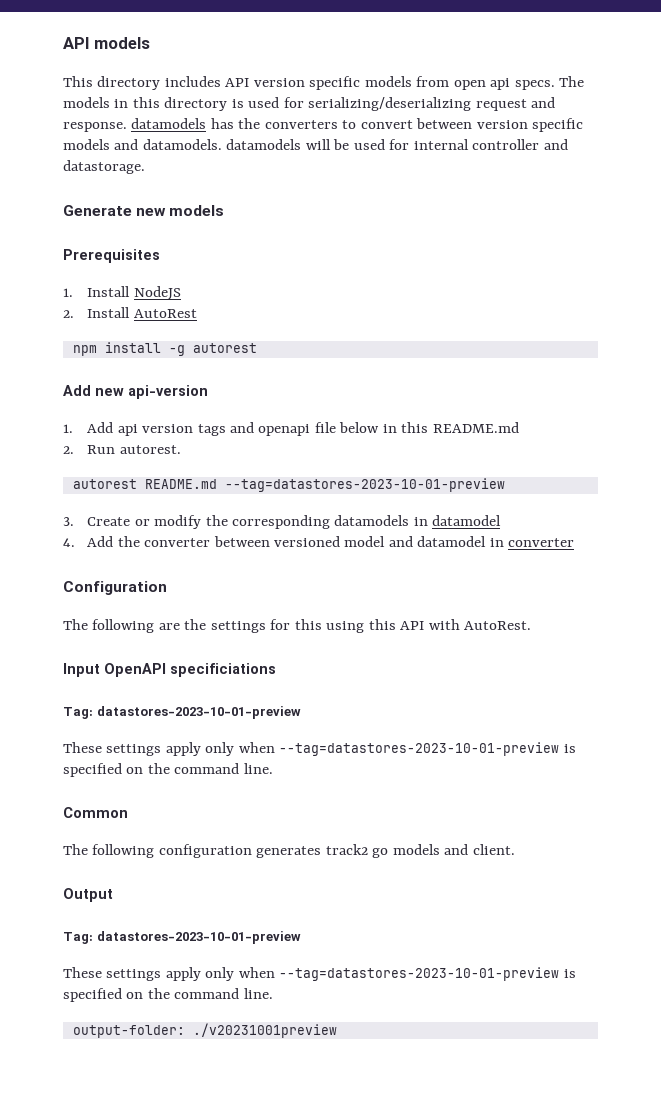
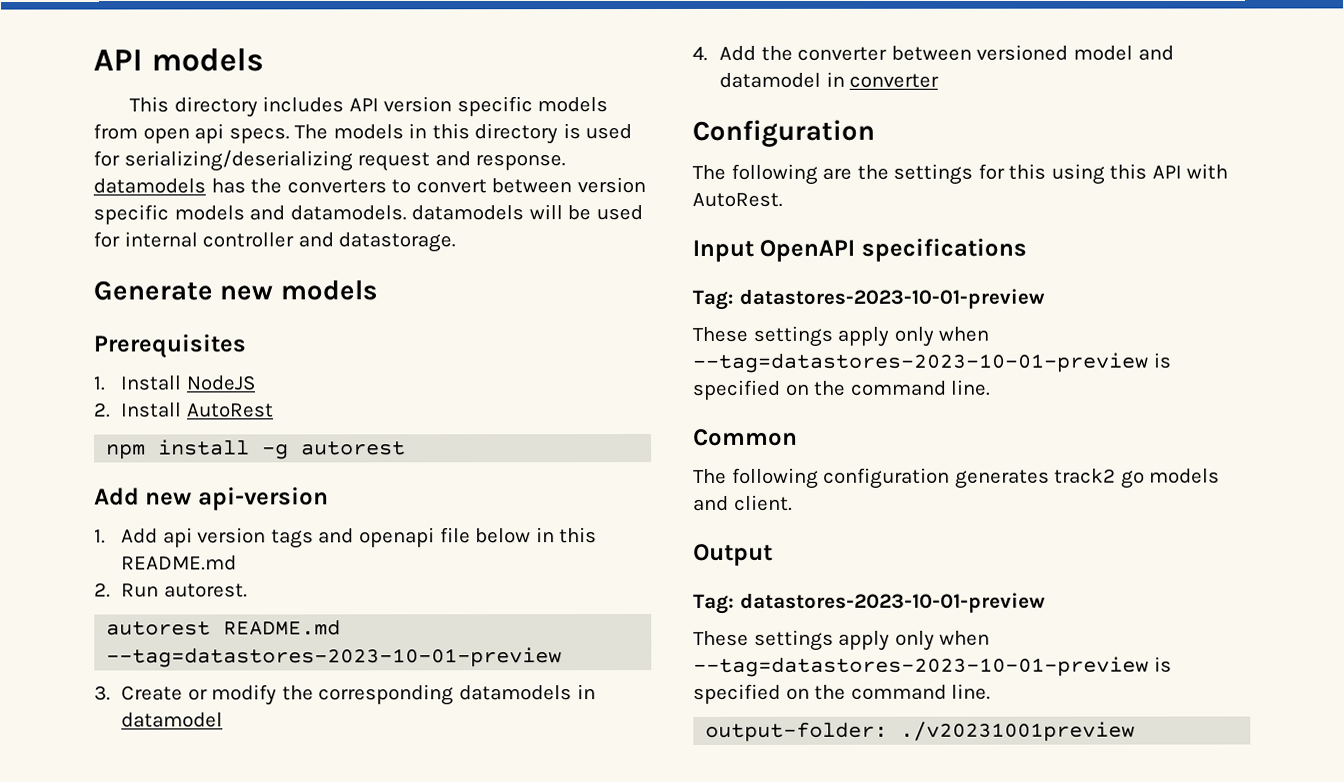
[170,663,276,677] specificiations -> [860,237,1027,262] specifications

